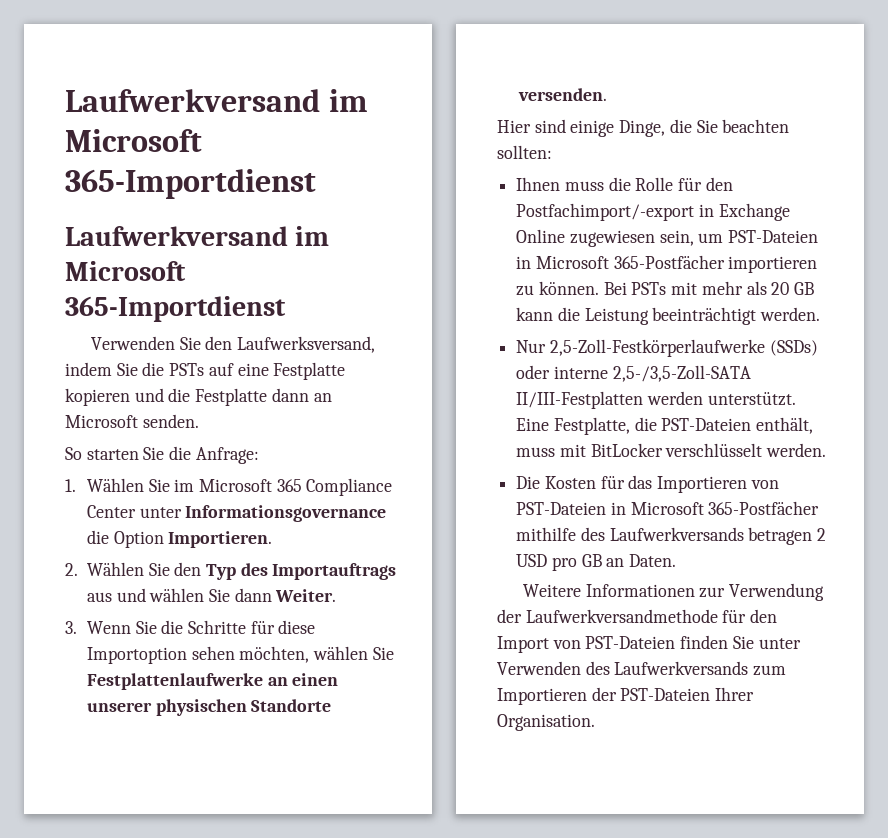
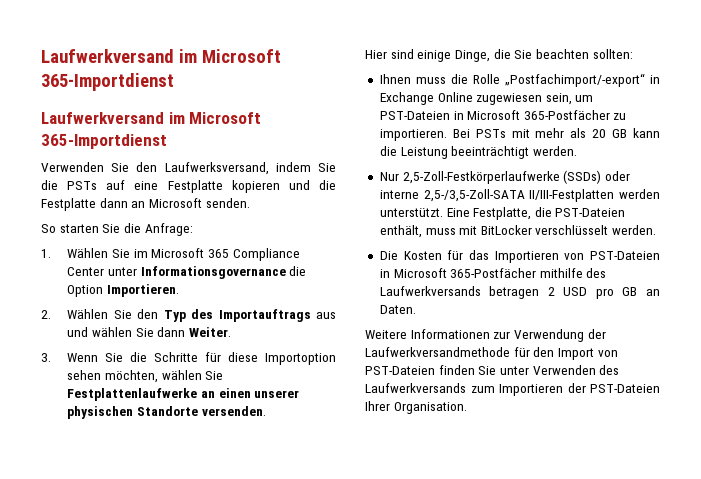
[678,177,733,191] [516,203,695,221] für den Postfachimport/-export -> [504,73,645,87] „Postfachimport/-export“
[728,256,818,273] [516,281,599,296] importieren zu können. -> [613,113,627,120] [379,129,447,141] zu importieren.

